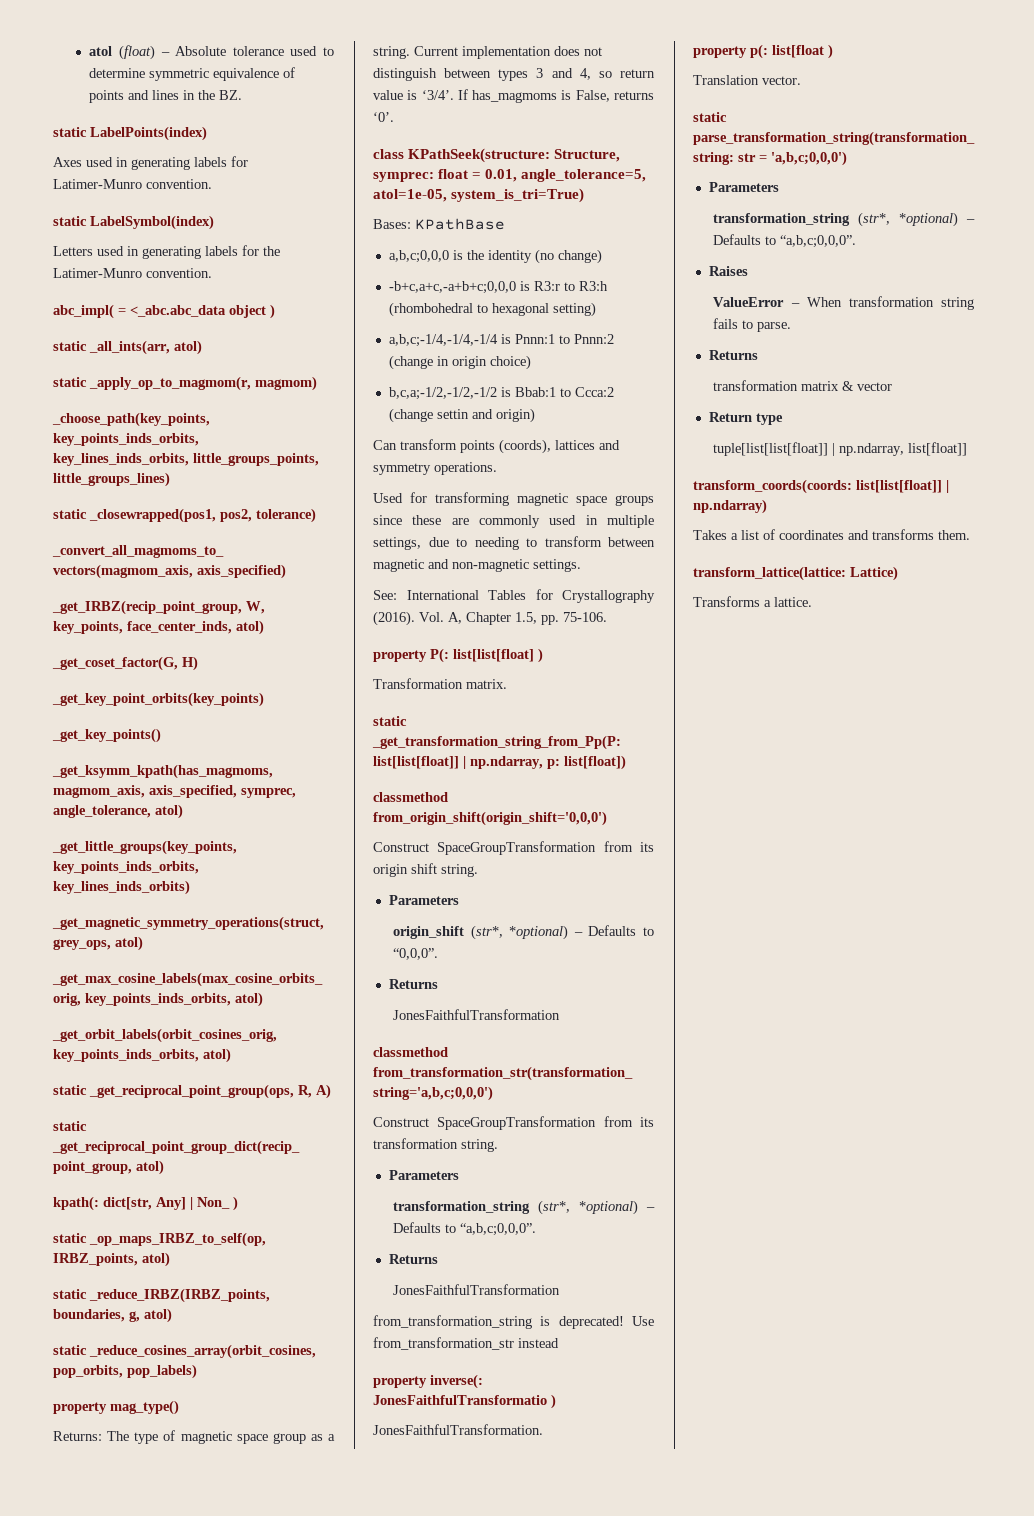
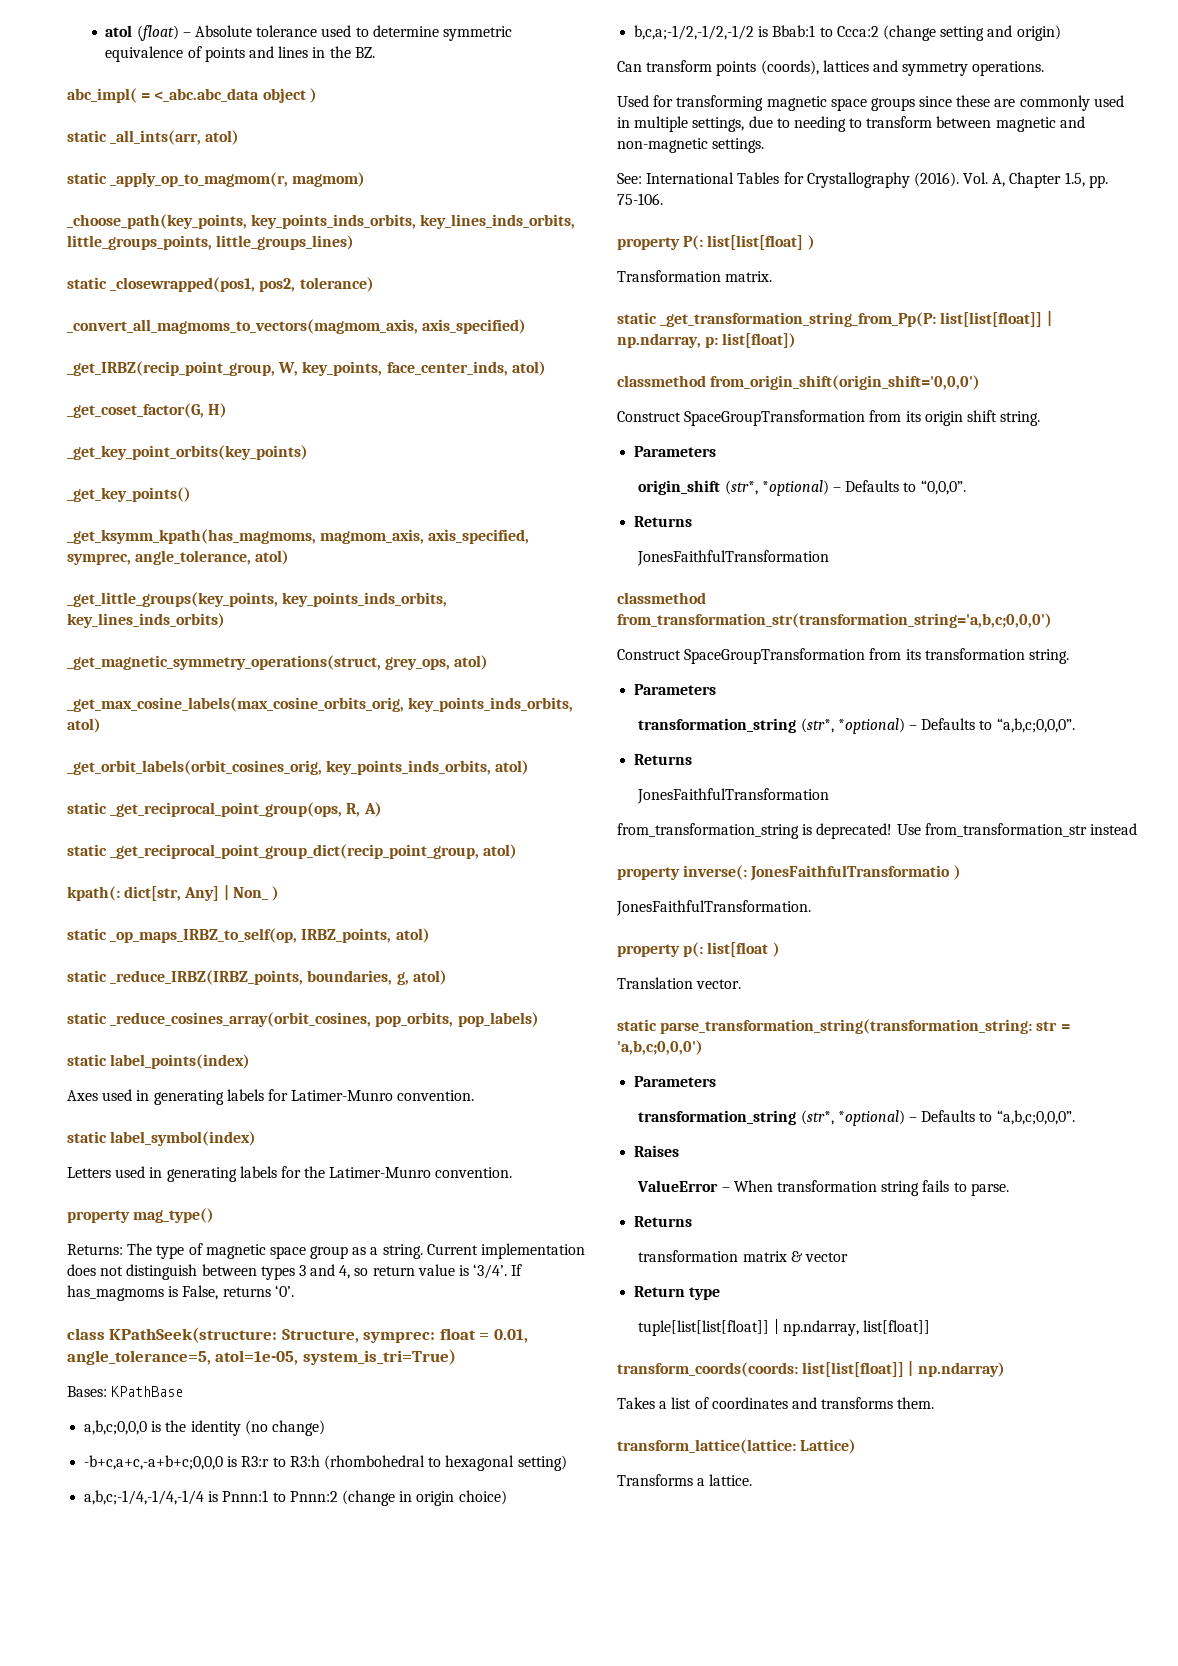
[53,126,207,141] [53,156,248,170] [53,179,212,189] [53,215,214,230] [53,245,280,259] [53,268,212,278] // static LabelPoints(index) // Axes used in generating labels for Latimer-Munro convention. // static LabelSymbol(index) // Letters used in generating labels for the Latimer-Munro convention. -> (375, 52) none
(197, 1371) none -> [67,1054,251,1069] [67,1089,475,1105] [67,1131,257,1146] [67,1166,513,1182] // static label_points(index) // Axes used in generating labels for Latimer-Munro convention. // static label_symbol(index) // Letters used in generating labels for the Latimer-Munro convention.
[436,409,469,419] settin -> [940,26,985,41] setting

